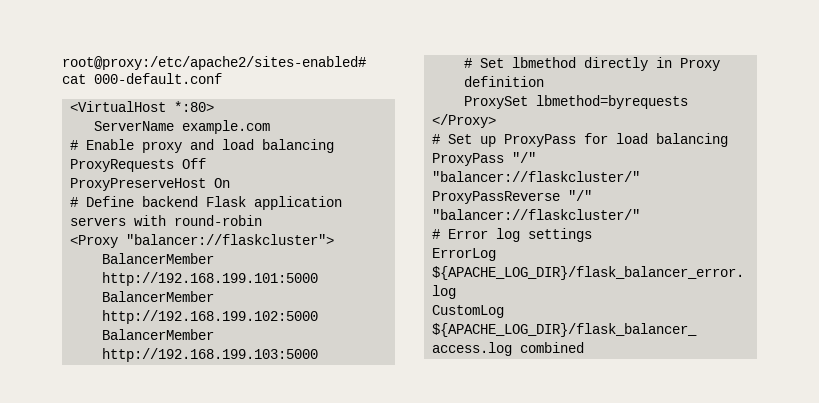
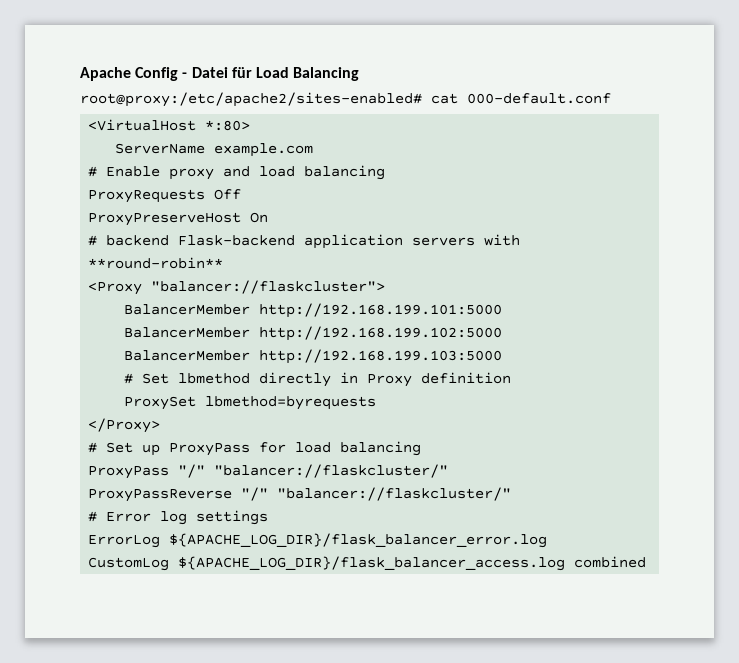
(62, 63) none -> [80,67,360,81] Apache Config - Datei für Load Balancing //
[85,196,246,207] Define backend Flask -> [106,235,296,246] backend Flask-backend
[173,215,262,226] round-robin -> [88,257,224,269] **round-robin**

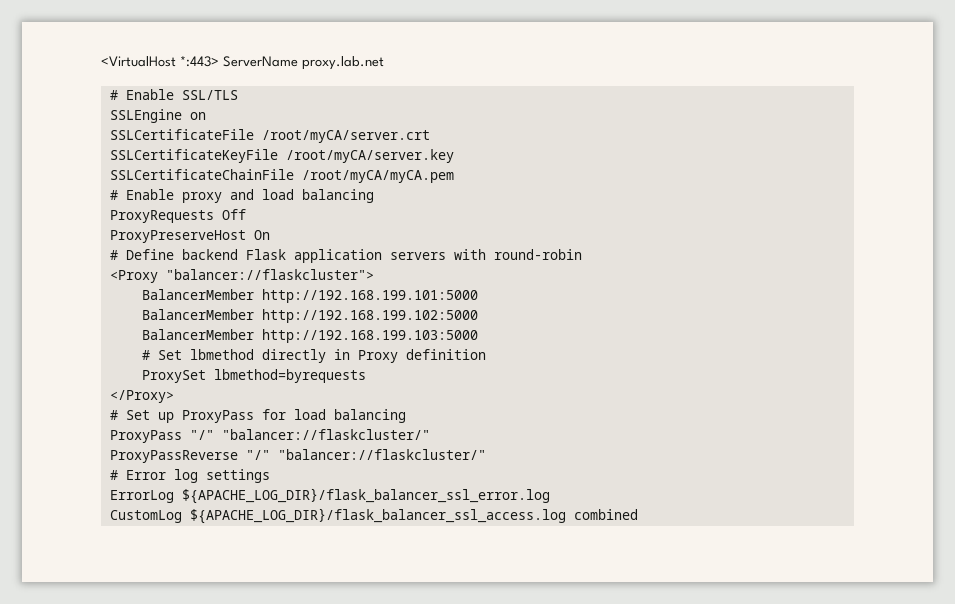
[80,67,360,81] [80,92,611,107] [88,119,251,131] [115,143,314,157] Apache Config - Datei für Load Balancing // root@proxy:/etc/apache2/sites-enabled# cat 000-default.conf // <VirtualHost *:80> // ServerName example.com -> [101,56,384,70] [109,89,238,100] [109,109,206,123] [109,129,430,143] [109,149,454,163] [109,169,454,183] <VirtualHost *:443> ServerName proxy.lab.net // # Enable SSL/TLS // SSLEngine on // SSLCertificateFile /root/myCA/server.crt // SSLCertificateKeyFile /root/myCA/server.key // SSLCertificateChainFile /root/myCA/myCA.pem
[106,235,296,246] backend Flask-backend -> [125,249,286,260] Define backend Flask
[88,257,224,269] **round-robin** -> [493,249,582,260] round-robin
[169,533,548,548] ${APACHE_LOG_DIR}/flask_balancer_error.log -> [181,488,550,504] ${APACHE_LOG_DIR}/flask_balancer_ssl_error.log
[178,556,566,571] ${APACHE_LOG_DIR}/flask_balancer_access.log -> [189,508,566,524] ${APACHE_LOG_DIR}/flask_balancer_ssl_access.log

